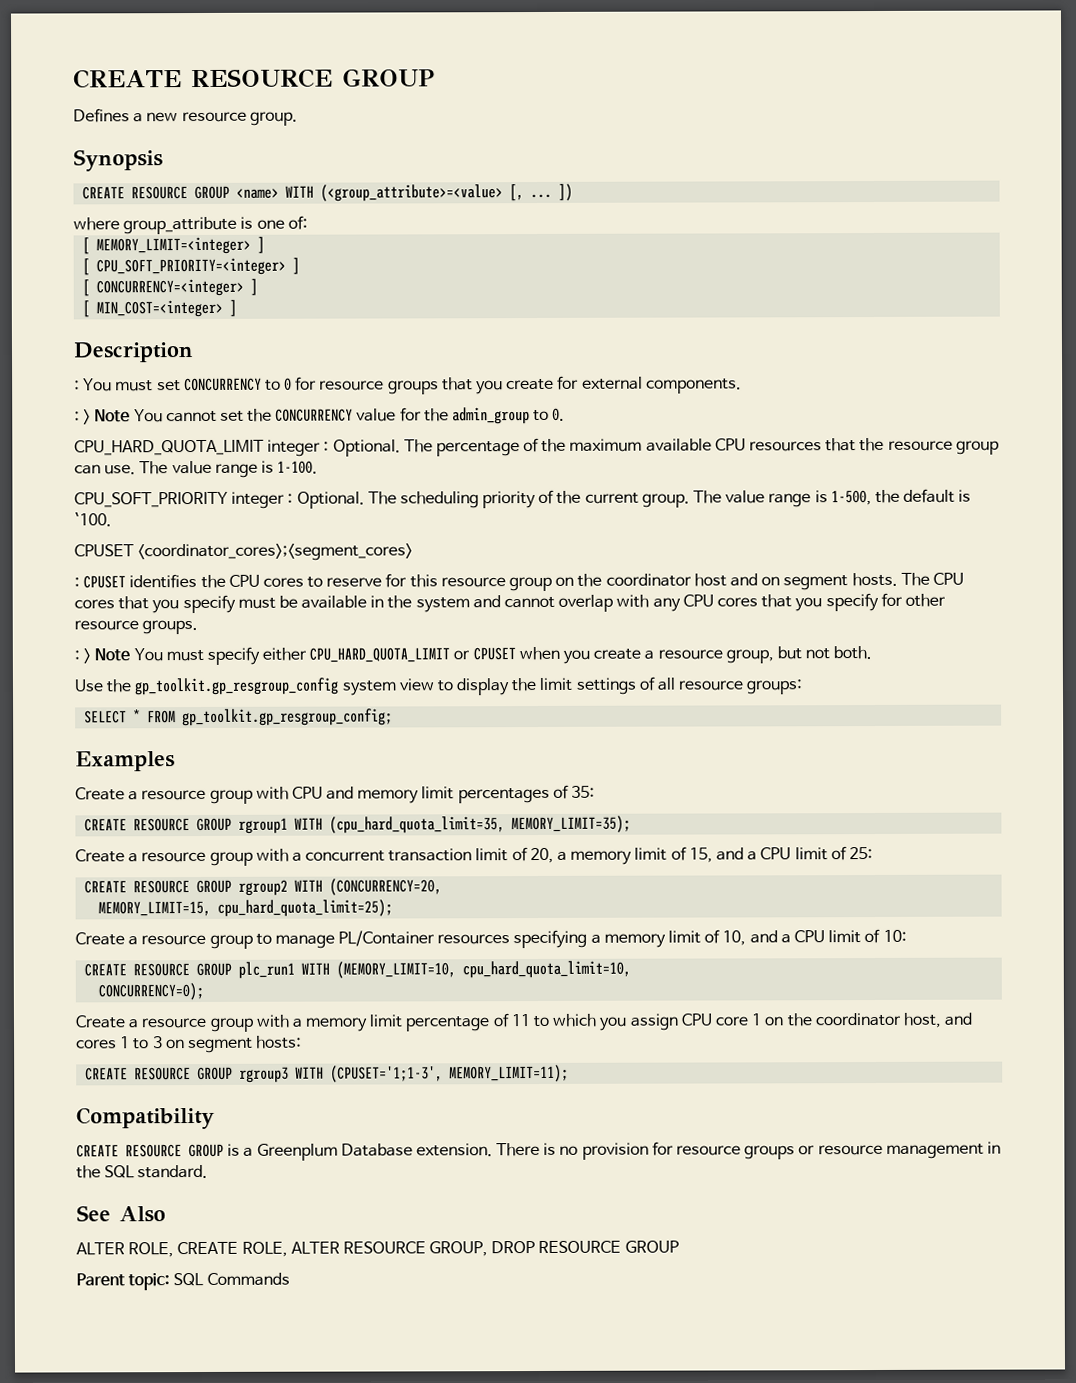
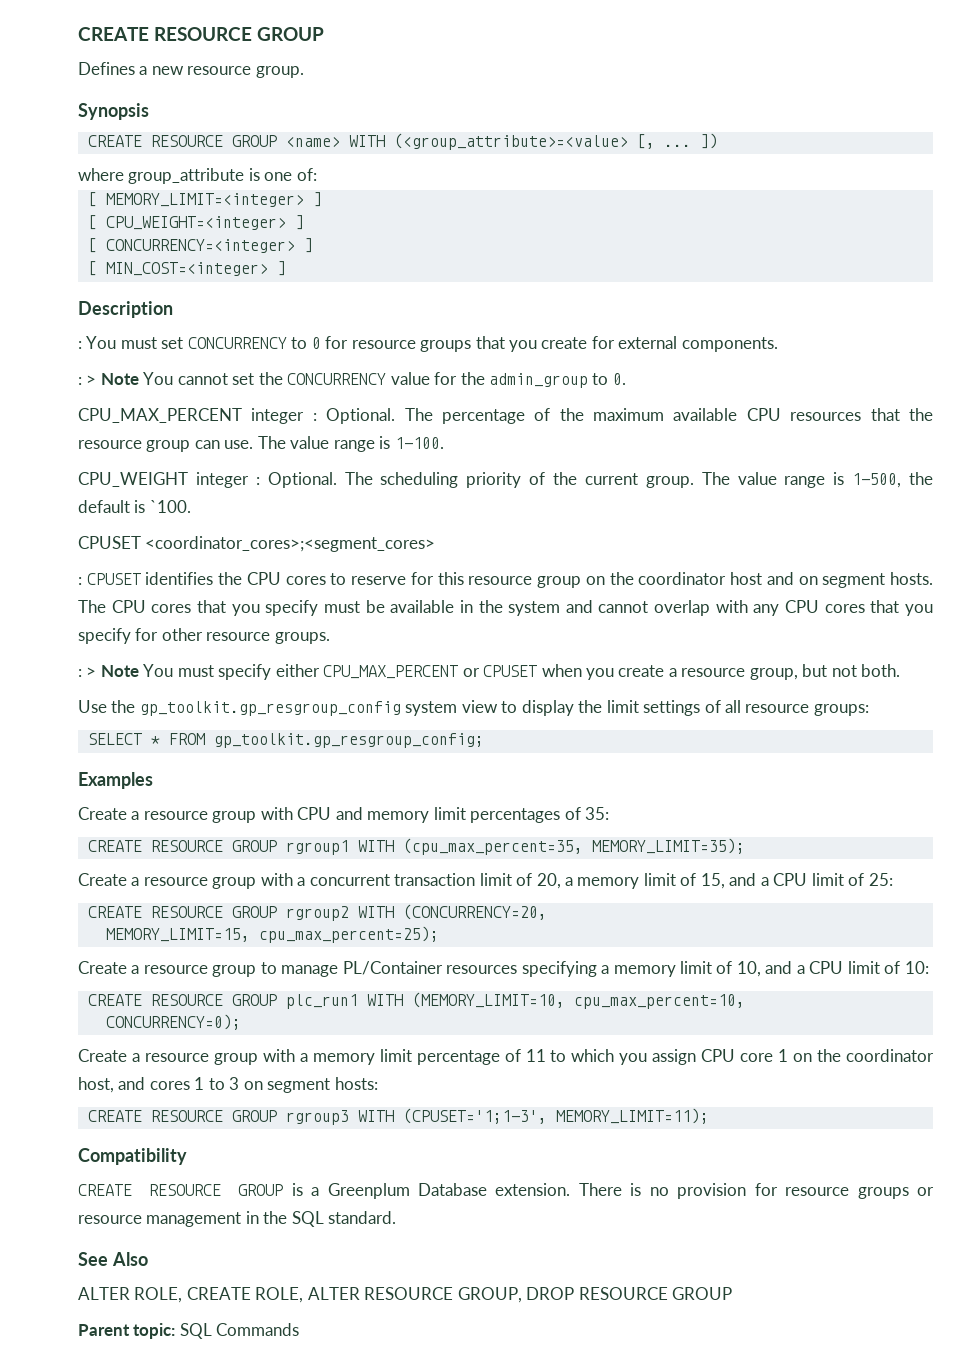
[96,257,287,276] CPU_SOFT_PRIORITY=<integer> -> [105,216,286,230] CPU_WEIGHT=<integer>
[74,439,264,456] CPU_HARD_QUOTA_LIMIT -> [78,408,242,423] CPU_MAX_PERCENT
[74,491,228,508] CPU_SOFT_PRIORITY -> [78,472,188,487] CPU_WEIGHT
[309,647,451,663] CPU_HARD_QUOTA_LIMIT -> [323,665,459,679] CPU_MAX_PERCENT
[329,816,506,834] (cpu_hard_quota_limit=35, -> [402,838,583,855] (cpu_max_percent=35,
[217,899,394,917] cpu_hard_quota_limit=25); -> [258,926,439,943] cpu_max_percent=25);
[462,960,632,979] cpu_hard_quota_limit=10, -> [573,994,745,1009] cpu_max_percent=10,

